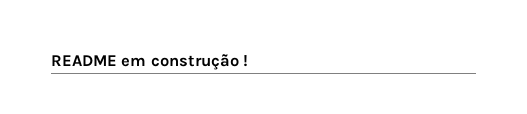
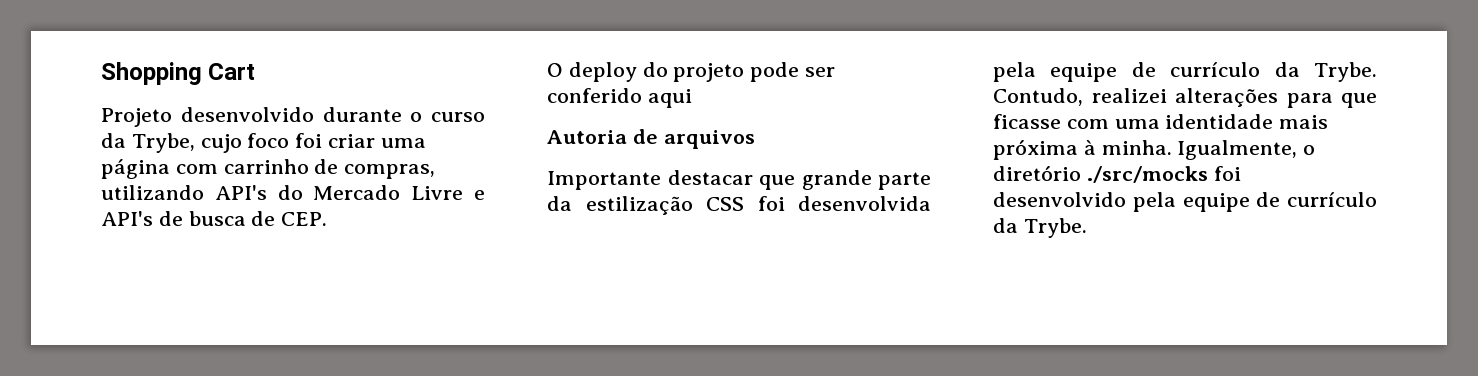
[51,54,249,70] README em construção ! -> [101,62,256,85] [101,107,485,127] [101,133,426,153] [101,159,436,179] [101,185,486,200] [101,211,328,226] [547,62,836,82] [547,88,692,108] [547,129,755,149] [547,170,931,190] [547,196,931,215] [993,62,1378,82] [993,88,1377,108] [993,114,1329,129] [993,139,1316,160] [993,165,1241,183] [993,192,1377,212] [993,218,1087,238] Shopping Cart // Projeto desenvolvido durante o curso da Trybe, cujo foco foi criar uma página com carrinho de compras, utilizando API's do Mercado Livre e API's de busca de CEP. // O deploy do projeto pode ser conferido aqui // Autoria de arquivos // Importante destacar que grande parte da estilização CSS foi desenvolvida pela equipe de currículo da Trybe. Contudo, realizei alterações para que ficasse com uma identidade mais próxima à minha. Igualmente, o diretório ./src/mocks foi desenvolvido pela equipe de currículo da Trybe.

